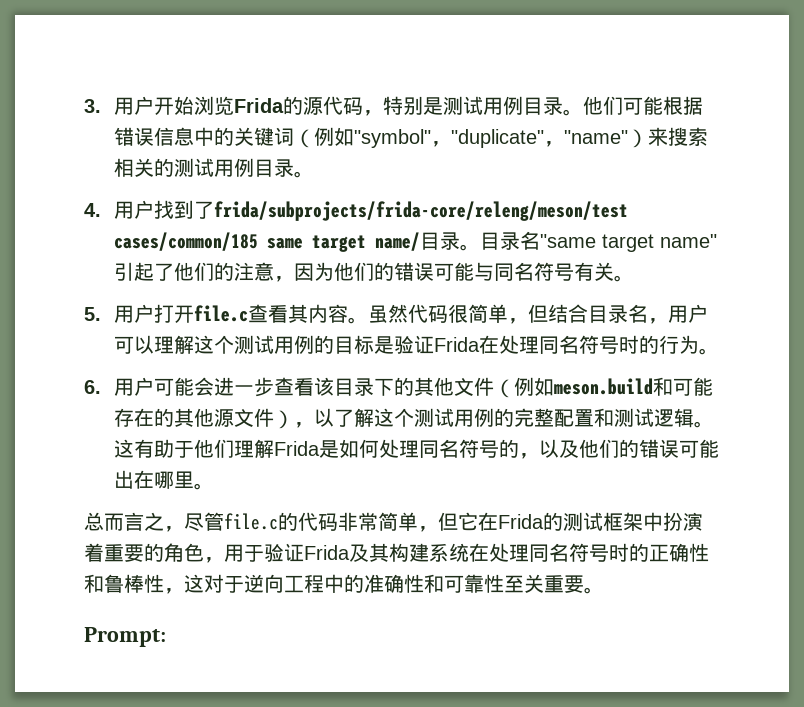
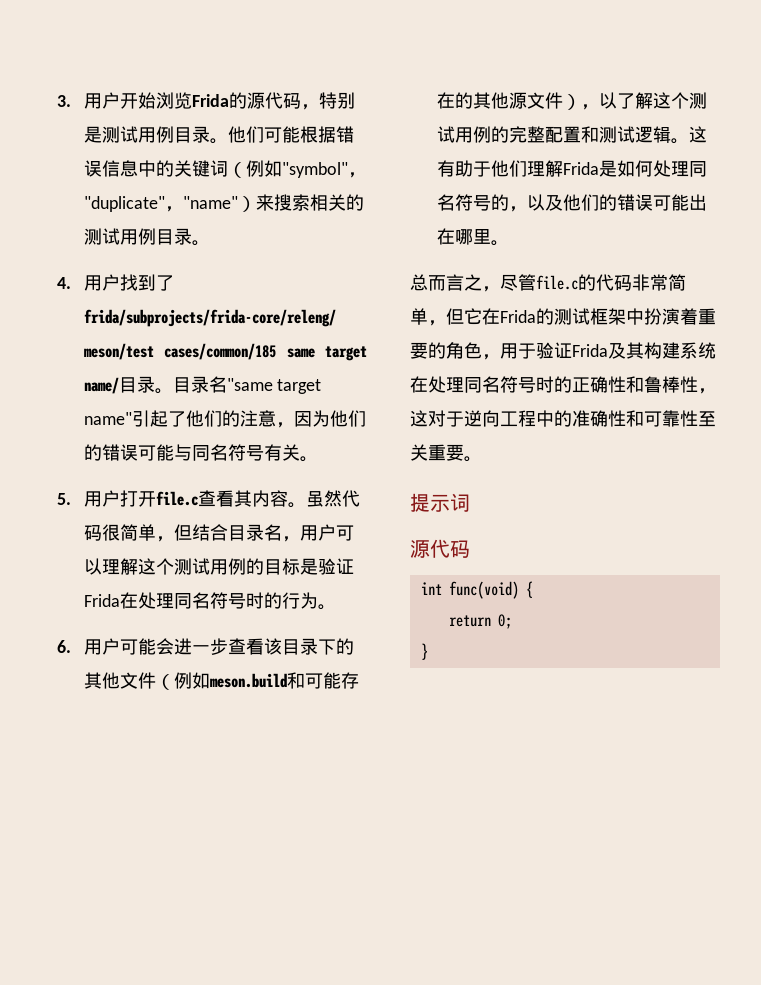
[84,627,166,647] Prompt: -> [410,493,470,512] [410,539,470,558] [420,581,533,599] [448,614,512,629] [420,643,428,660] 提示词 // 源代码 // int func(void) { // return 0; // }

